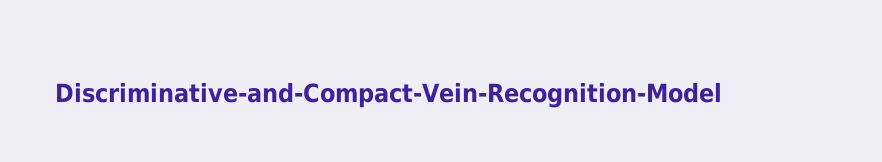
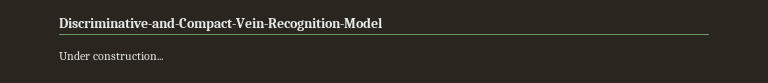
(722, 95) none -> [59,51,164,60] // Under construction...

